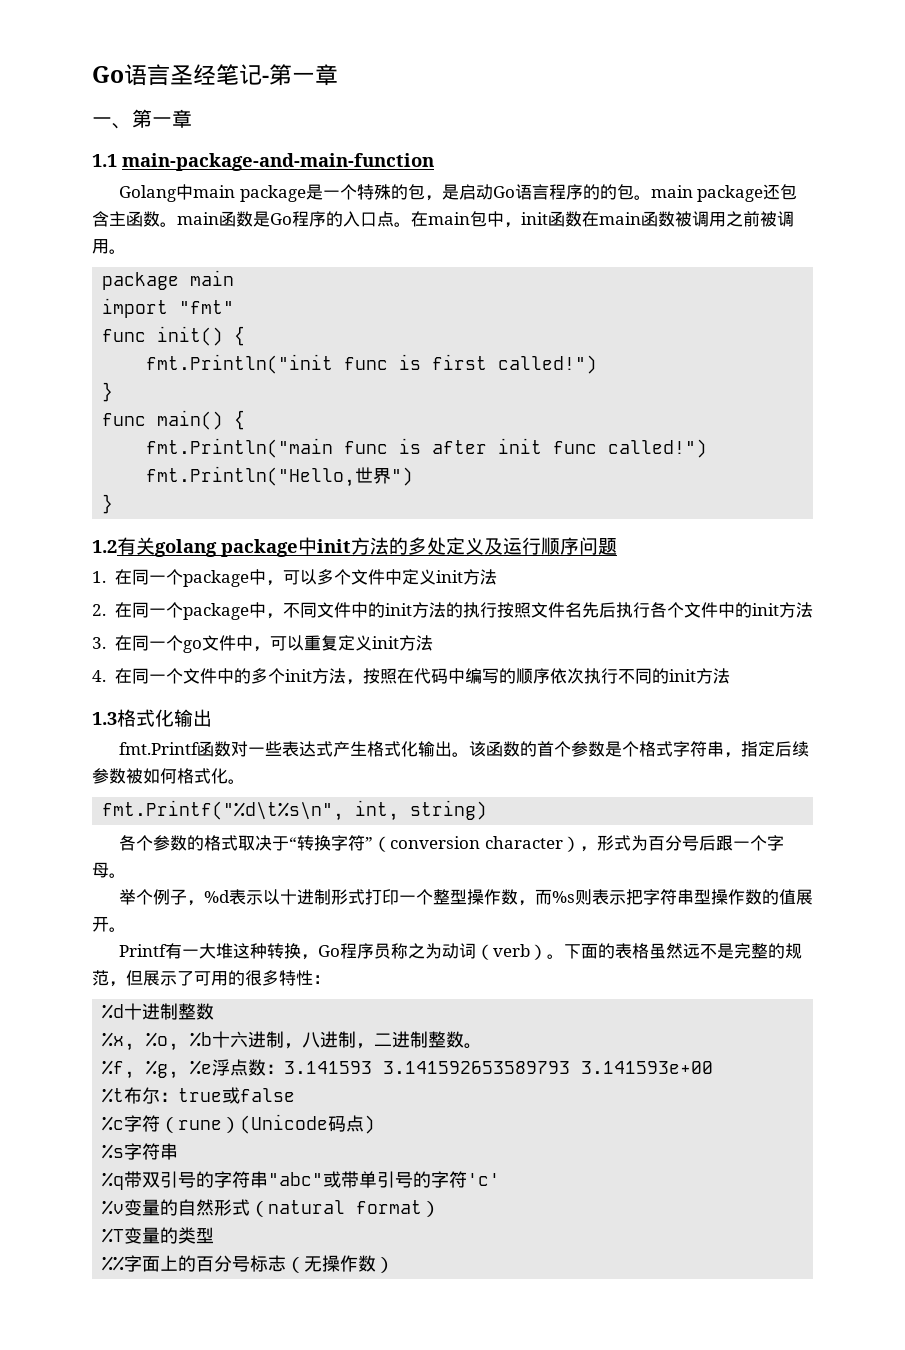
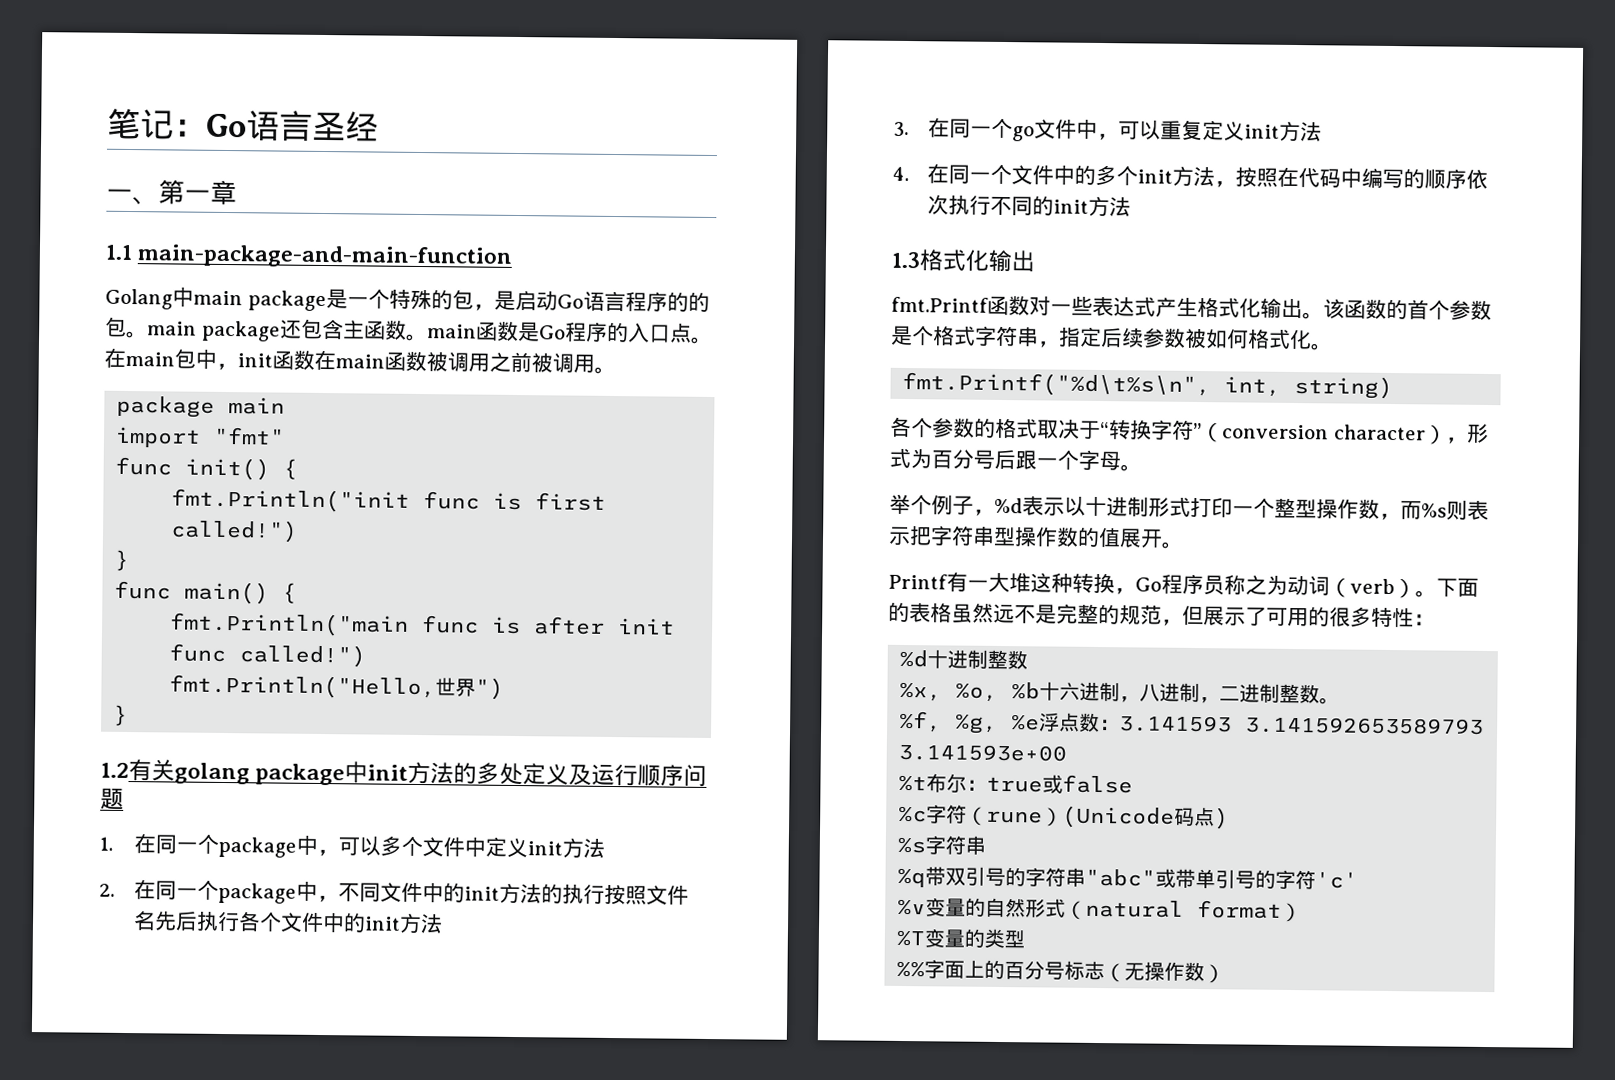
(92, 74) none -> [107,108,207,140] 笔记：
[216,64,338,86] 笔记-第一章 -> (379, 126) none

